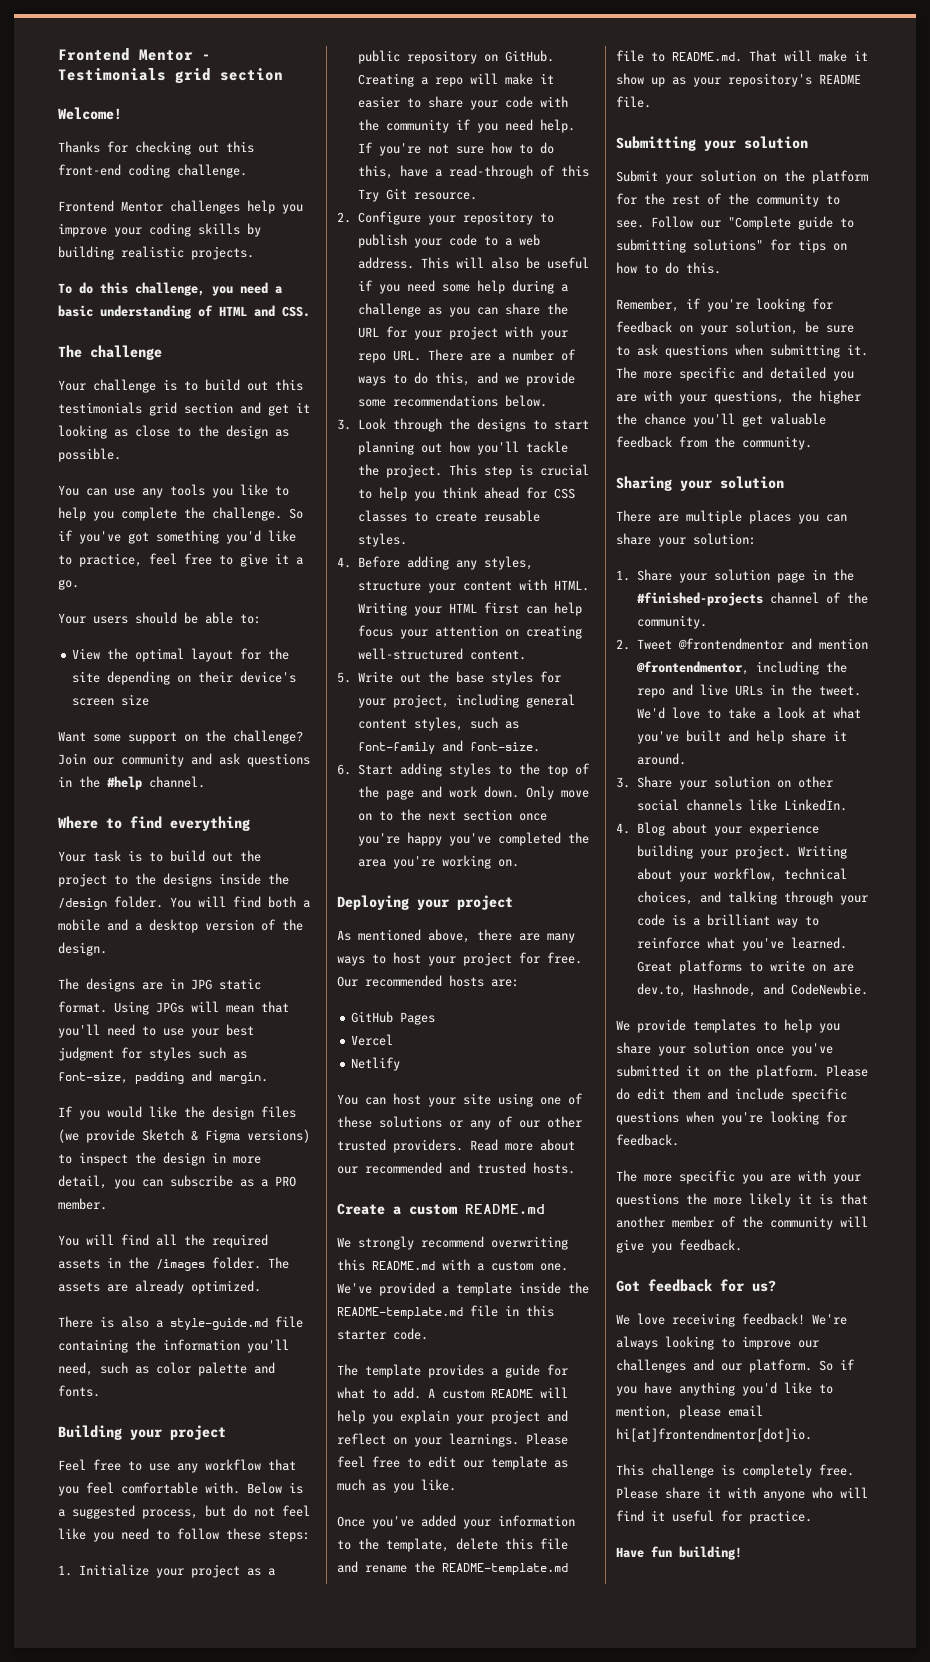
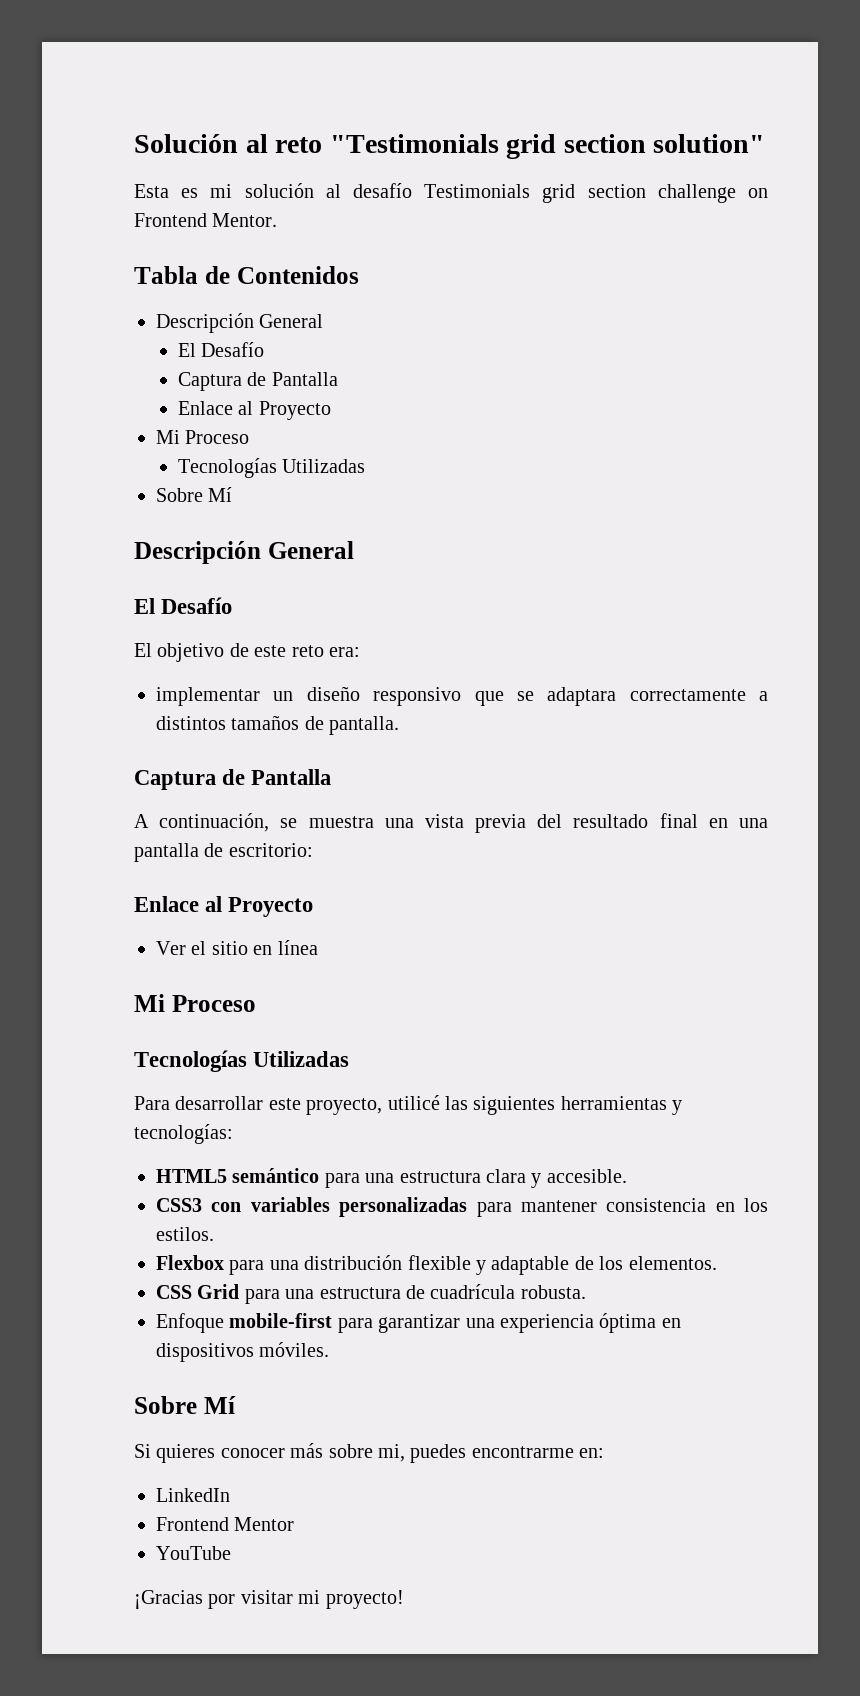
[58,48,211,61] [58,68,283,84] [58,107,122,120] [58,141,254,155] [58,164,247,178] [58,200,303,214] [58,223,261,237] [58,246,254,260] [58,282,283,296] [58,305,310,319] [58,345,162,360] [58,379,303,393] [58,402,310,416] [58,425,289,439] [58,448,121,462] [58,484,289,498] [58,507,303,521] [58,530,296,544] [58,553,303,567] [58,579,79,590] [58,612,261,624] [72,648,290,662] [72,671,297,685] [72,694,150,706] [58,730,303,744] [58,753,310,767] [58,776,205,790] [58,816,250,831] [58,850,261,862] [58,873,289,887] [58,896,310,910] [58,919,303,933] [58,942,107,956] [58,978,261,992] [58,1001,289,1015] [58,1024,254,1038] [58,1047,247,1061] [58,1070,268,1084] [58,1106,296,1120] [58,1129,310,1143] [58,1152,261,1166] [58,1175,296,1189] [58,1198,107,1210] [58,1234,268,1248] [58,1257,289,1271] [58,1280,261,1294] [58,1316,303,1330] [58,1339,289,1353] [58,1362,275,1376] [58,1385,100,1397] [58,1425,226,1440] [58,1459,296,1473] [58,1482,303,1496] [58,1505,310,1519] [58,1528,310,1542] [58,1564,276,1578] [358,50,555,64] [358,73,555,87] [358,96,569,110] [358,119,576,133] [358,142,555,156] [358,165,590,179] [358,188,478,202] [337,211,555,225] [358,234,541,248] [358,257,590,269] [358,280,569,294] [358,303,569,317] [358,326,569,340] [358,349,577,363] [358,372,576,386] [358,395,548,407] [337,418,590,432] [358,441,569,455] [358,464,590,478] [358,487,576,501] [358,510,541,522] [358,533,408,547] [337,556,534,570] [358,579,590,593] [358,602,583,616] [358,625,583,639] [358,648,527,660] [337,671,562,685] [358,694,576,708] [358,717,520,731] [358,740,541,754] [337,763,591,777] [358,786,590,800] [358,809,548,821] [358,832,590,846] [358,855,520,869] [337,895,513,910] [337,929,575,943] [337,952,582,966] [337,975,519,987] [351,1011,436,1025] [351,1034,394,1046] [351,1057,401,1071] [337,1093,583,1107] [337,1116,582,1130] [337,1139,575,1153] [337,1162,575,1174] [337,1203,545,1215] [337,1236,568,1250] [337,1259,568,1271] [337,1282,589,1296] [337,1305,554,1319] [337,1328,428,1340] [337,1364,568,1378] [337,1387,568,1399] [337,1410,568,1424] [337,1433,568,1447] [337,1456,568,1470] [337,1479,456,1493] [337,1515,575,1529] [337,1538,568,1552] [337,1561,568,1575] [616,50,868,62] [616,73,861,87] [616,96,651,108] [616,136,808,151] [616,170,868,184] [616,193,840,207] [616,216,854,230] [616,239,847,253] [616,262,721,274] [616,298,833,312] [616,321,854,335] [616,344,868,358] [616,367,854,381] [616,390,861,404] [616,413,826,427] [616,436,812,450] [616,476,784,491] [616,510,847,524] [616,533,756,547] [616,569,855,583] [637,592,869,606] [637,615,708,629] [616,638,869,650] [637,661,848,675] [637,684,862,698] [637,707,862,719] [637,730,848,744] [637,753,687,765] [616,776,834,790] [637,799,848,811] [616,822,820,836] [637,845,848,859] [637,868,848,882] [637,891,869,905] [637,914,820,928] [637,937,848,951] [637,960,855,974] [637,983,869,997] [616,1019,840,1033] [616,1042,833,1056] [616,1065,868,1079] [616,1088,847,1102] [616,1111,847,1125] [616,1134,679,1146] [616,1170,861,1184] [616,1193,868,1207] [616,1216,868,1230] [616,1239,742,1253] [616,1279,776,1292] [616,1313,847,1327] [616,1336,819,1350] [616,1359,855,1373] [616,1382,833,1396] [616,1405,763,1419] [616,1428,812,1442] [616,1464,854,1478] [616,1487,868,1501] [616,1510,812,1524] [616,1546,742,1560] Frontend Mentor - Testimonials grid section // Welcome! // Thanks for checking out this front-end coding challenge. // Frontend Mentor challenges help you improve your coding skills by building realistic projects. // To do this challenge, you need a basic understanding of HTML and CSS. // The challenge // Your challenge is to build out this testimonials grid section and get it looking as close to the design as possible. // You can use any tools you like to help you complete the challenge. So if you've got something you'd like to practice, feel free to give it a go. // Your users should be able to: // View the optimal layout for the site depending on their device's screen size // Want some support on the challenge? Join our community and ask questions in the #help channel. // Where to find everything // Your task is to build out the project to the designs inside the /design folder. You will find both a mobile and a desktop version of the design. // The designs are in JPG static format. Using JPGs will mean that you'll need to use your best judgment for styles such as font-size, padding and margin. // If you would like the design files (we provide Sketch & Figma versions) to inspect the design in more detail, you can subscribe as a PRO member. // You will find all the required assets in the /images folder. The assets are already optimized. // There is also a style-guide.md file containing the information you'll need, such as color palette and fonts. // Building your project // Feel free to use any workflow that you feel comfortable with. Below is a suggested process, but do not feel like you need to follow these steps: // 1. Initialize your project as a public repository on GitHub. Creating a repo will make it easier to share your code with the community if you need help. If you're not sure how to do this, have a read-through of this Try Git resource. // 2. Configure your repository to publish your code to a web address. This will also be useful if you need some help during a challenge as you can share the URL for your project with your repo URL. There are a number of ways to do this, and we provide some recommendations below. // 3. Look through the designs to start planning out how you'll tackle the project. This step is crucial to help you think ahead for CSS classes to create reusable styles. // 4. Before adding any styles, structure your content with HTML. Writing your HTML first can help focus your attention on creating well-structured content. // 5. Write out the base styles for your project, including general content styles, such as font-family and font-size. // 6. Start adding styles to the top of the page and work down. Only move on to the next section once you're happy you've completed the area you're working on. // Deploying your project // As mentioned above, there are many ways to host your project for free. Our recommended hosts are: // GitHub Pages // Vercel // Netlify // You can host your site using one of these solutions or any of our other trusted providers. Read more about our recommended and trusted hosts. // Create a custom README.md // We strongly recommend overwriting this README.md with a custom one. We've provided a template inside the README-template.md file in this starter code. // The template provides a guide for what to add. A custom README will help you explain your project and reflect on your learnings. Please feel free to edit our template as much as you like. // Once you've added your information to the template, delete this file and rename the README-template.md file to README.md. That will make it show up as your repository's README file. // Submitting your solution // Submit your solution on the platform for the rest of the community to see. Follow our "Complete guide to submitting solutions" for tips on how to do this. // Remember, if you're looking for feedback on your solution, be sure to ask questions when submitting it. The more specific and detailed you are with your questions, the higher the chance you'll get valuable feedback from the community. // Sharing your solution // There are multiple places you can share your solution: // 1. Share your solution page in the #finished-projects channel of the community. // 2. Tweet @frontendmentor and mention @frontendmentor, including the repo and live URLs in the tweet. We'd love to take a look at what you've built and help share it around. // 3. Share your solution on other social channels like LinkedIn. // 4. Blog about your experience building your project. Writing about your workflow, technical choices, and talking through your code is a brilliant way to reinforce what you've learned. Great platforms to write on are dev.to, Hashnode, and CodeNewbie. // We provide templates to help you share your solution once you've submitted it on the platform. Please do edit them and include specific questions when you're looking for feedback. // The more specific you are with your questions the more likely it is that another member of the community will give you feedback. // Got feedback for us? // We love receiving feedback! We're always looking to improve our challenges and our platform. So if you have anything you'd like to mention, please email hi[at]frontendmentor[dot]io. // This challenge is completely free. Please share it with anyone who will find it useful for practice. // Have fun building! -> [134,134,766,159] [134,183,768,203] [134,213,278,227] [134,266,359,284] [156,313,324,333] [178,342,265,357] [178,372,338,391] [178,401,331,420] [156,430,250,444] [178,458,366,478] [156,487,233,502] [134,541,354,564] [134,597,233,614] [134,643,360,662] [156,686,768,706] [156,715,400,735] [134,769,332,790] [134,813,768,833] [134,843,313,862] [134,896,314,917] [156,940,318,955] [134,994,256,1012] [134,1050,350,1072] [134,1095,683,1115] [134,1124,233,1144] [156,1168,627,1188] [156,1197,768,1217] [156,1227,214,1241] [156,1255,717,1275] [156,1284,586,1304] [156,1313,681,1333] [156,1342,330,1362] [134,1396,236,1414] [134,1443,605,1463] [156,1488,230,1502] [156,1517,295,1531] [156,1546,231,1560] [134,1590,404,1609] Solución al reto "Testimonials grid section solution" // Esta es mi solución al desafío Testimonials grid section challenge on Frontend Mentor. // Tabla de Contenidos // Descripción General // El Desafío // Captura de Pantalla // Enlace al Proyecto // Mi Proceso // Tecnologías Utilizadas // Sobre Mí // Descripción General // El Desafío // El objetivo de este reto era: // implementar un diseño responsivo que se adaptara correctamente a distintos tamaños de pantalla. // Captura de Pantalla // A continuación, se muestra una vista previa del resultado final en una pantalla de escritorio: // Enlace al Proyecto // Ver el sitio en línea // Mi Proceso // Tecnologías Utilizadas // Para desarrollar este proyecto, utilicé las siguientes herramientas y tecnologías: // HTML5 semántico para una estructura clara y accesible. // CSS3 con variables personalizadas para mantener consistencia en los estilos. // Flexbox para una distribución flexible y adaptable de los elementos. // CSS Grid para una estructura de cuadrícula robusta. // Enfoque mobile-first para garantizar una experiencia óptima en dispositivos móviles. // Sobre Mí // Si quieres conocer más sobre mi, puedes encontrarme en: // LinkedIn // Frontend Mentor // YouTube // ¡Gracias por visitar mi proyecto!

